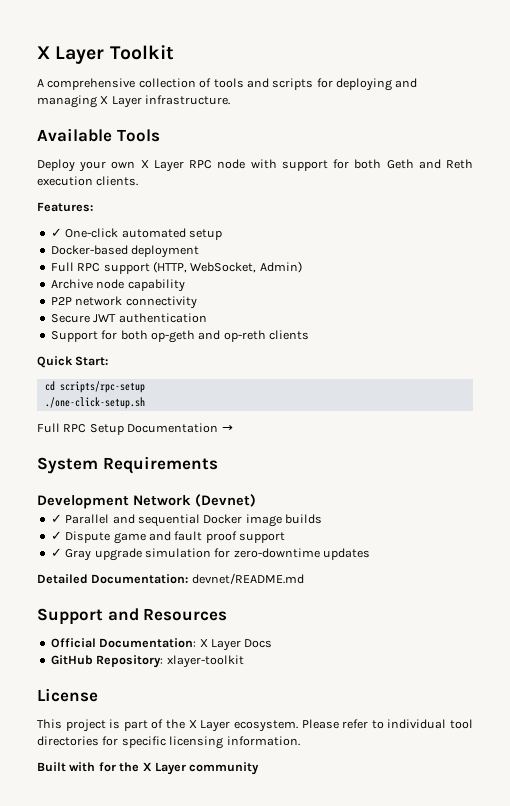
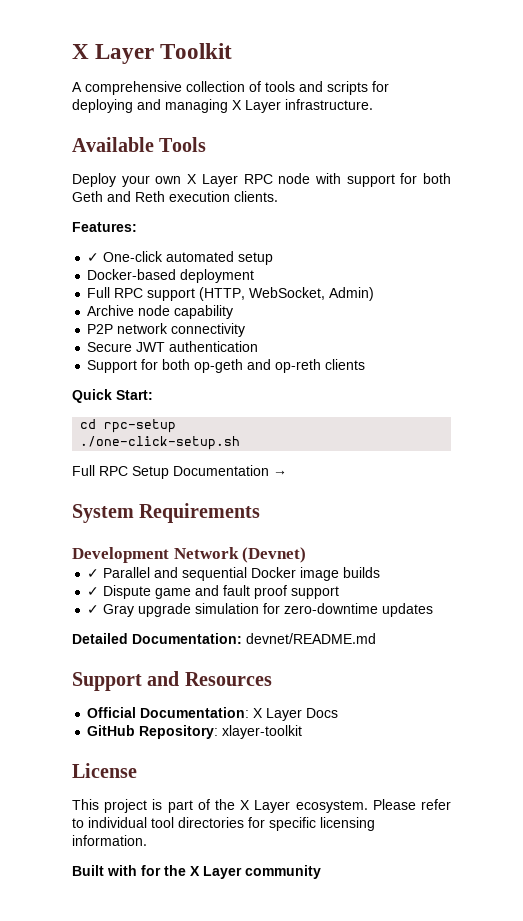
[59,381,145,393] scripts/rpc-setup -> [104,419,177,433] rpc-setup

